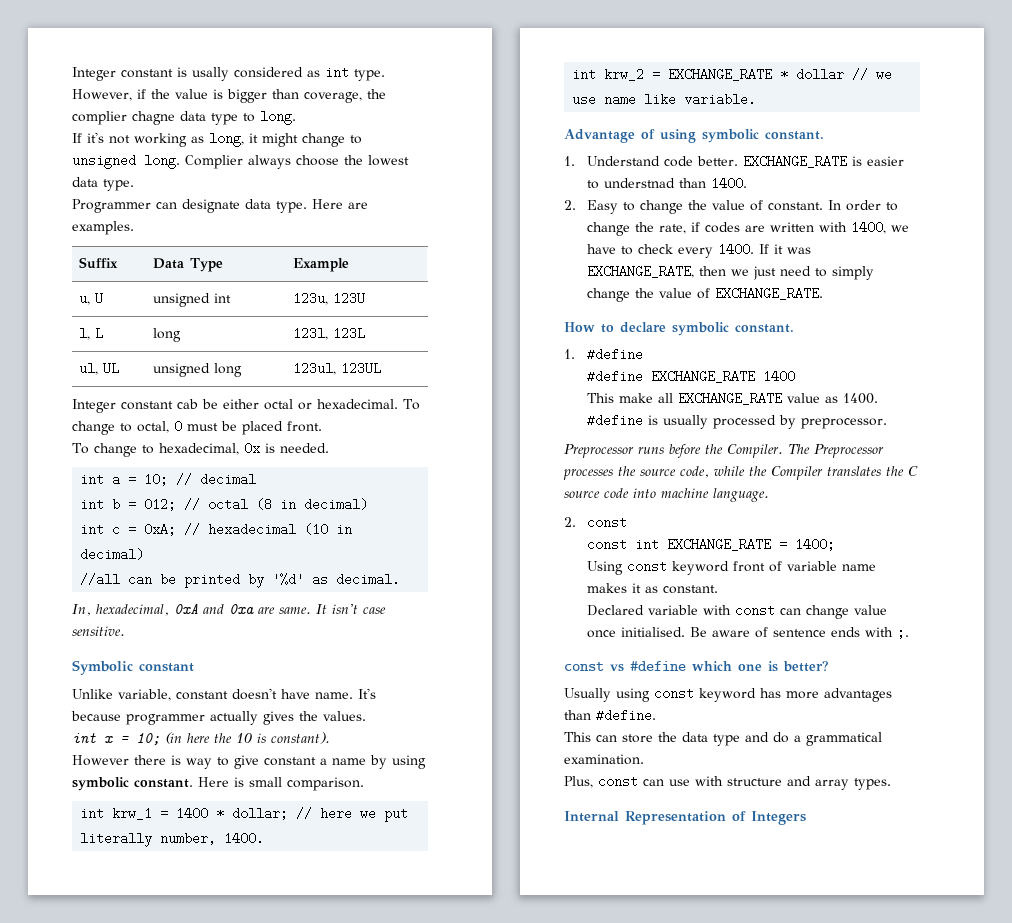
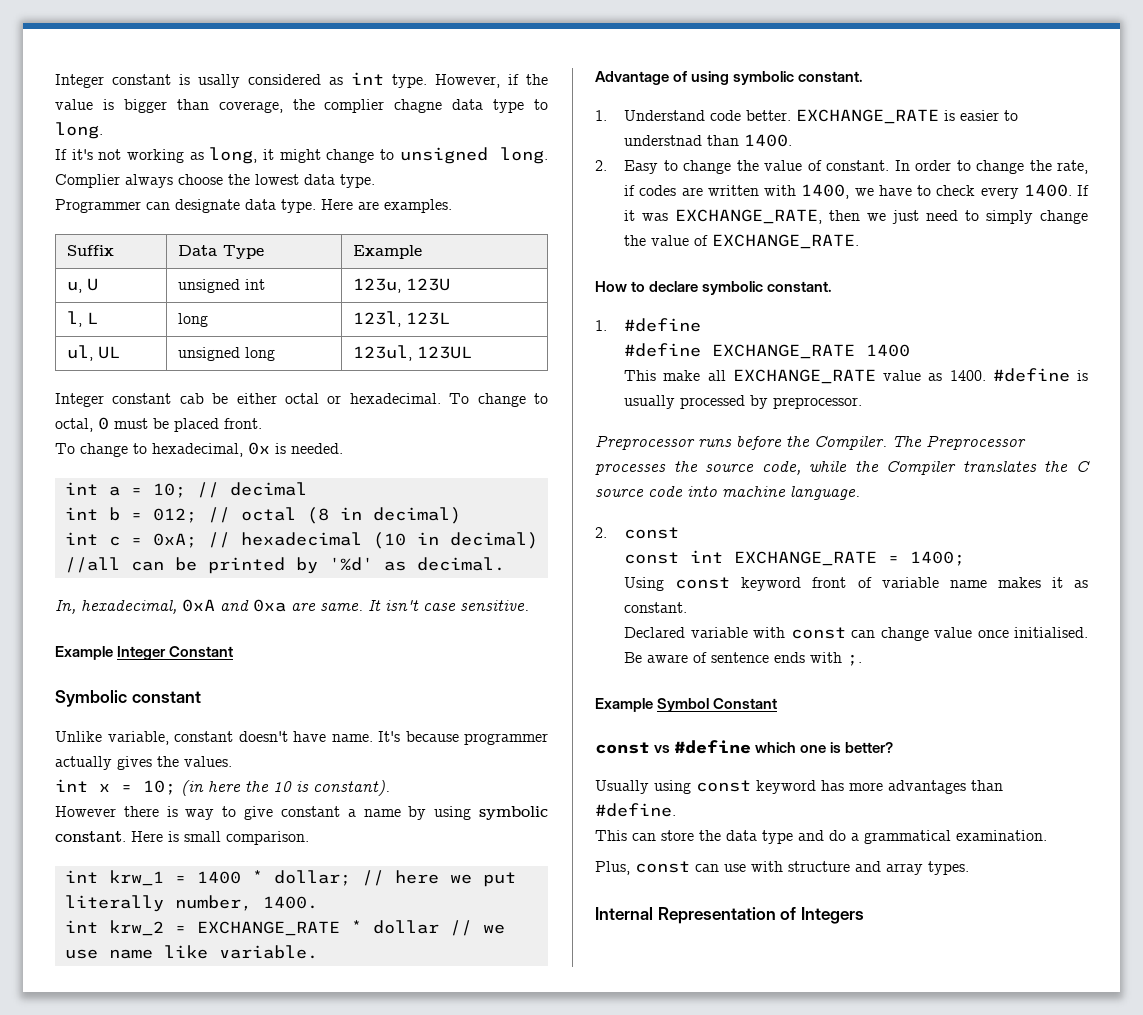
(125, 631) none -> [55,646,234,660] // Example Integer Constant
(910, 632) none -> [595,698,778,712] // Example Symbol Constant

